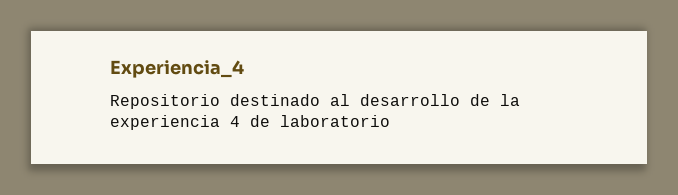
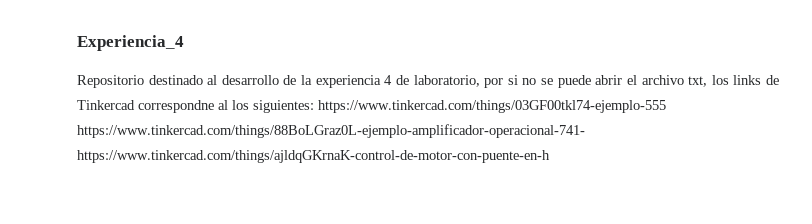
[280,115,390,127] laboratorio -> [413,75,779,88] [77,100,666,113] [77,124,585,138] [77,150,550,163] laboratorio, por si no se puede abrir el archivo txt, los links de Tinkercad correspondne al los siguientes: https://www.tinkercad.com/things/03GF00tkl74-ejemplo-555 https://www.tinkercad.com/things/88BoLGraz0L-ejemplo-amplificador-operacional-741- https://www.tinkercad.com/things/ajldqGKrnaK-control-de-motor-con-puente-en-h

